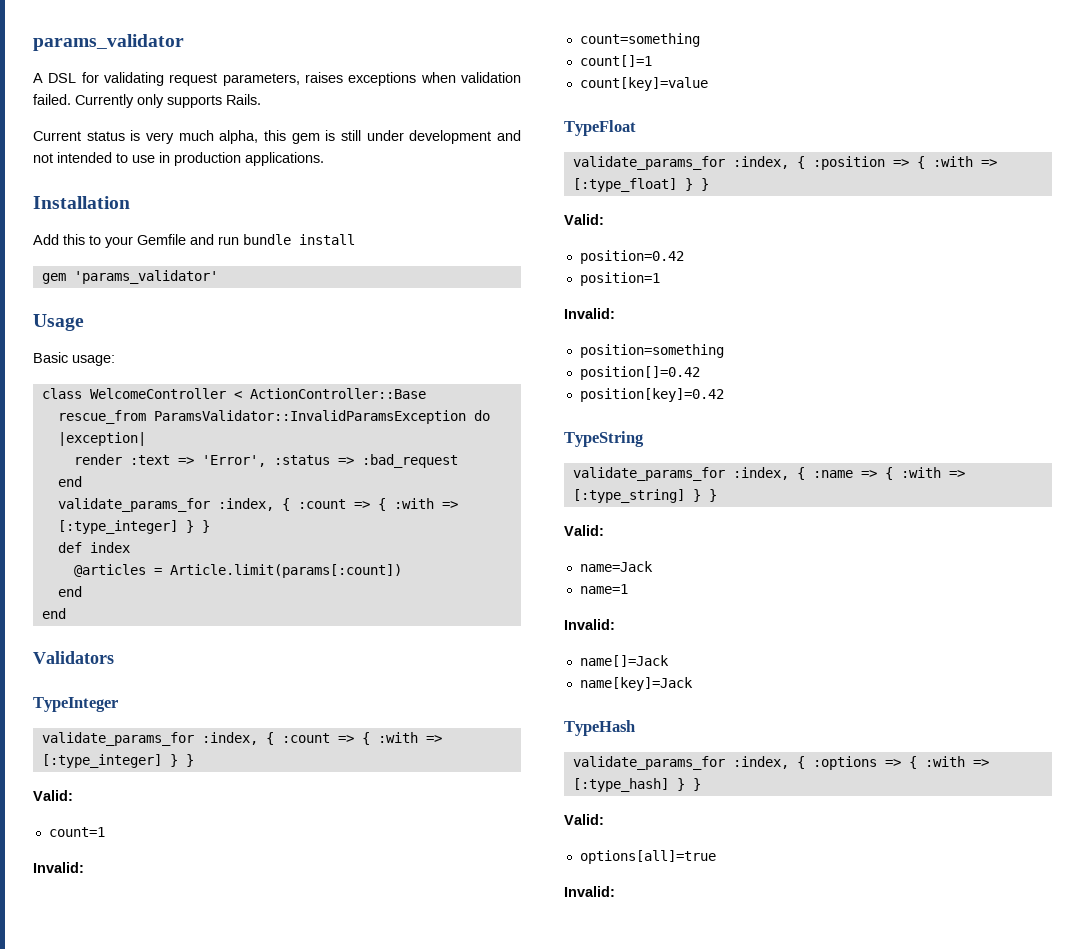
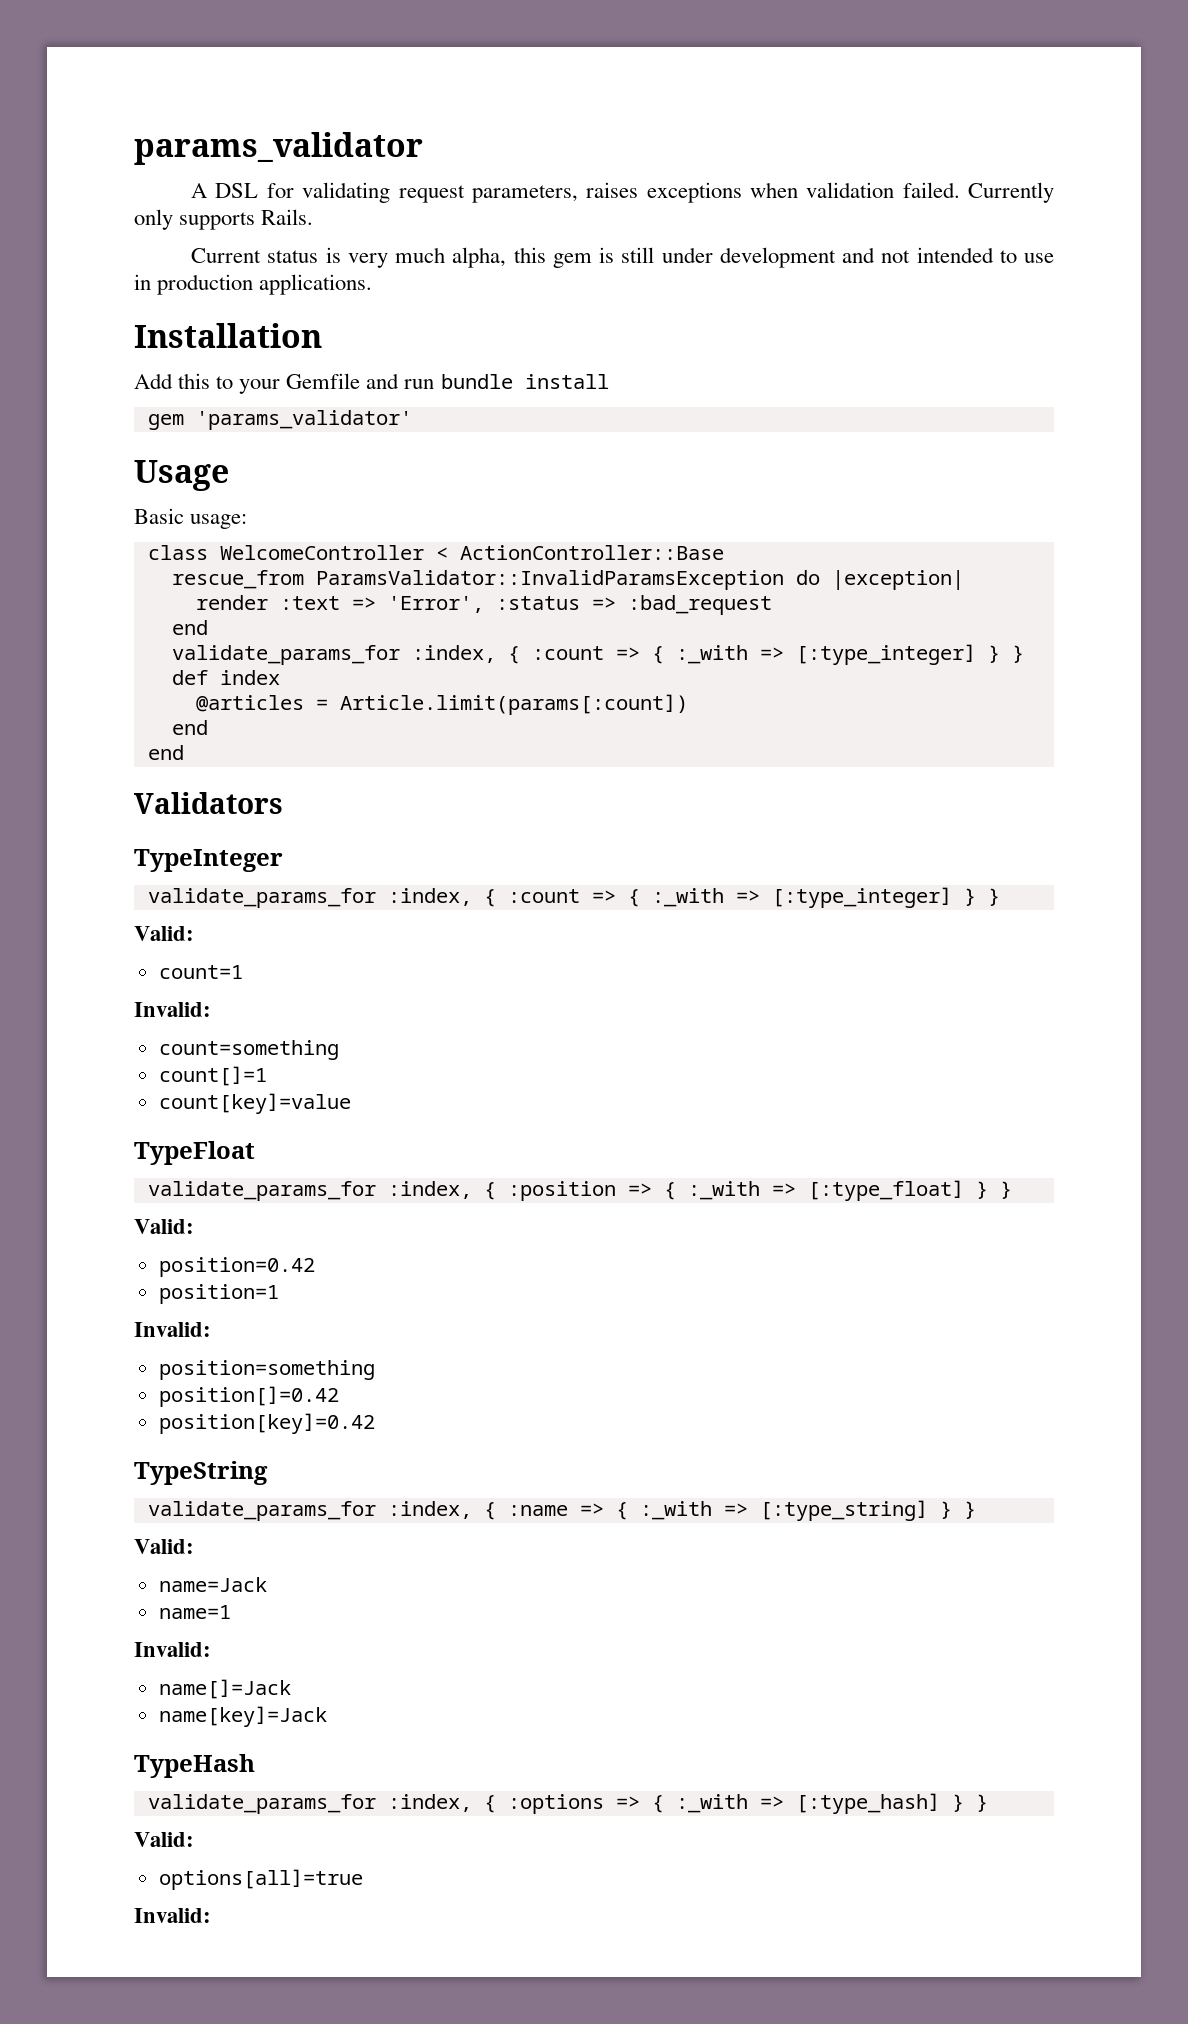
[393,498,434,509] :with -> [675,645,748,664] :_with
[377,732,418,743] :with -> [651,888,724,907] :_with
[932,156,973,167] :with -> [687,1181,760,1200] :_with
[900,467,941,478] :with -> [639,1501,712,1520] :_with
[924,756,965,767] :with -> [675,1794,748,1813] :_with

